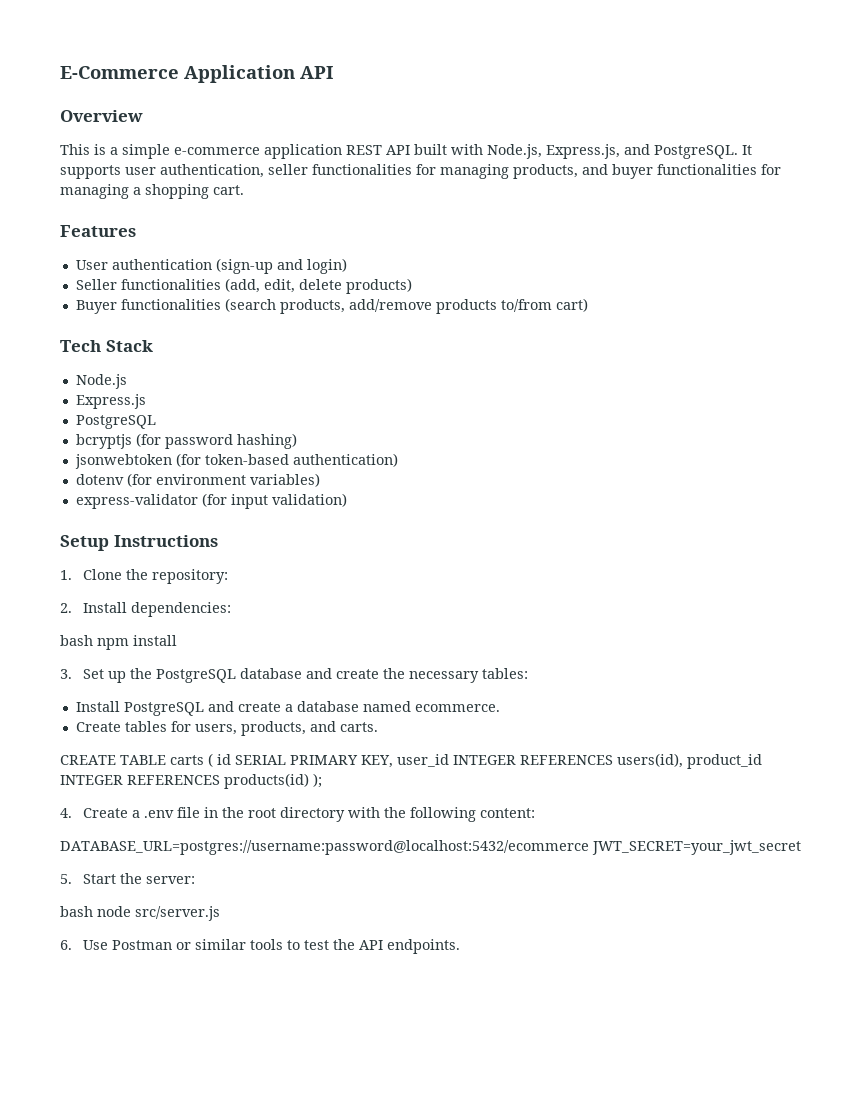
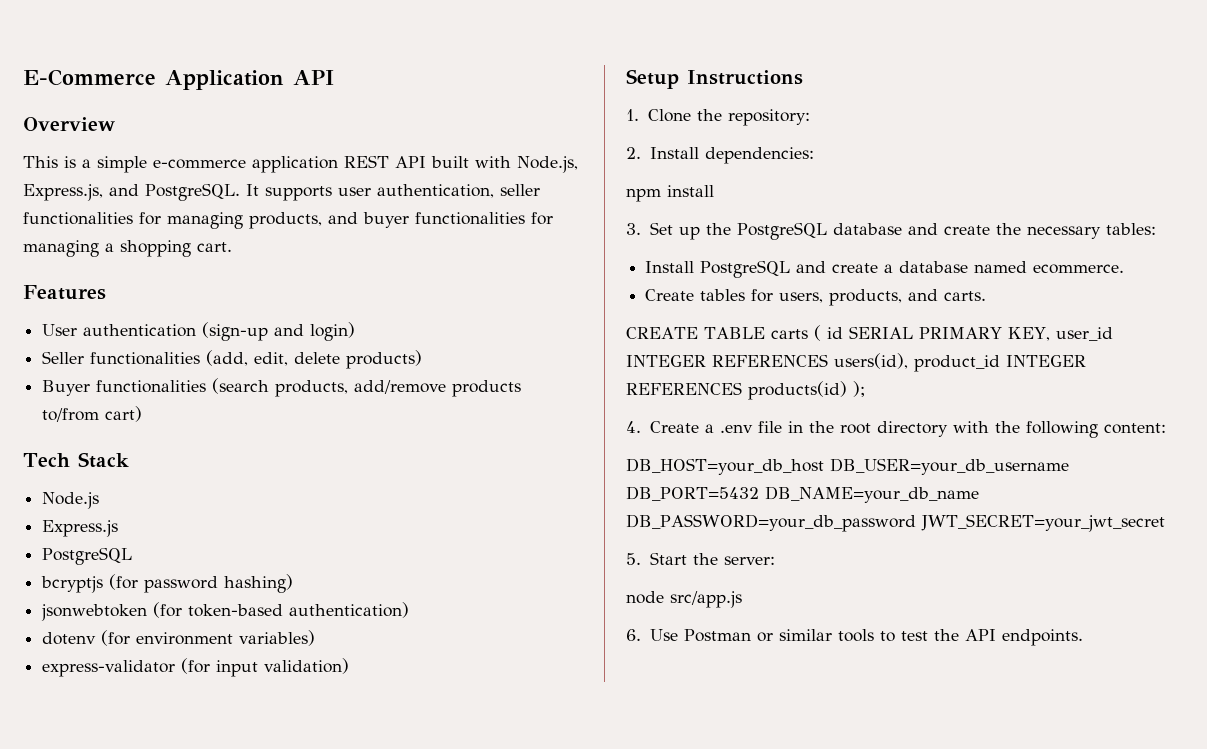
[60,635,93,646] bash -> (814, 155) none
[60,840,589,855] DATABASE_URL=postgres://username:password@localhost:5432/ecommerce -> [626,458,1069,475] [626,486,979,503] [626,514,916,532] DB_HOST=your_db_host DB_USER=your_db_username DB_PORT=5432 DB_NAME=your_db_name DB_PASSWORD=your_db_password
[60,906,220,921] bash node src/server.js -> [626,591,742,608] node src/app.js

